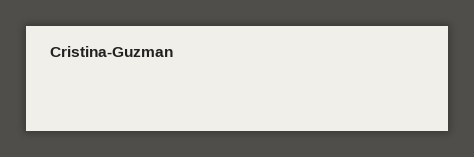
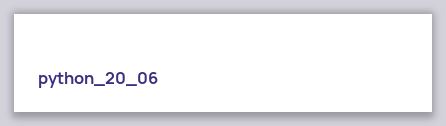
[50,46,173,57] Cristina-Guzman -> [38,72,158,88] python_20_06

